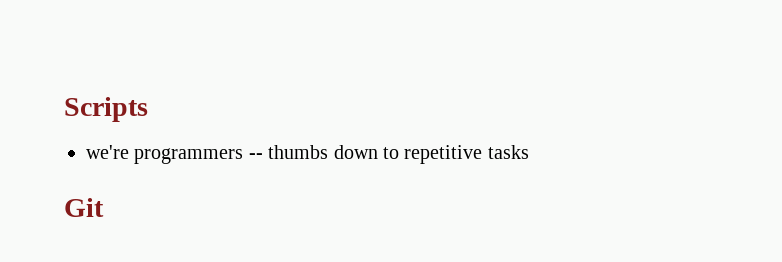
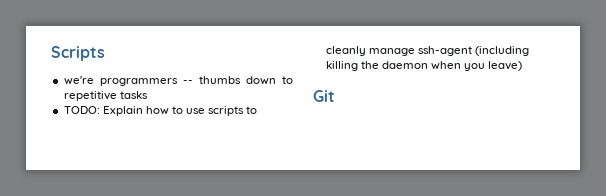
(529, 152) none -> [63,106,258,116] [325,46,529,56] [325,61,523,71] // TODO: Explain how to use scripts to cleanly manage ssh-agent (including killing the daemon when you leave)

